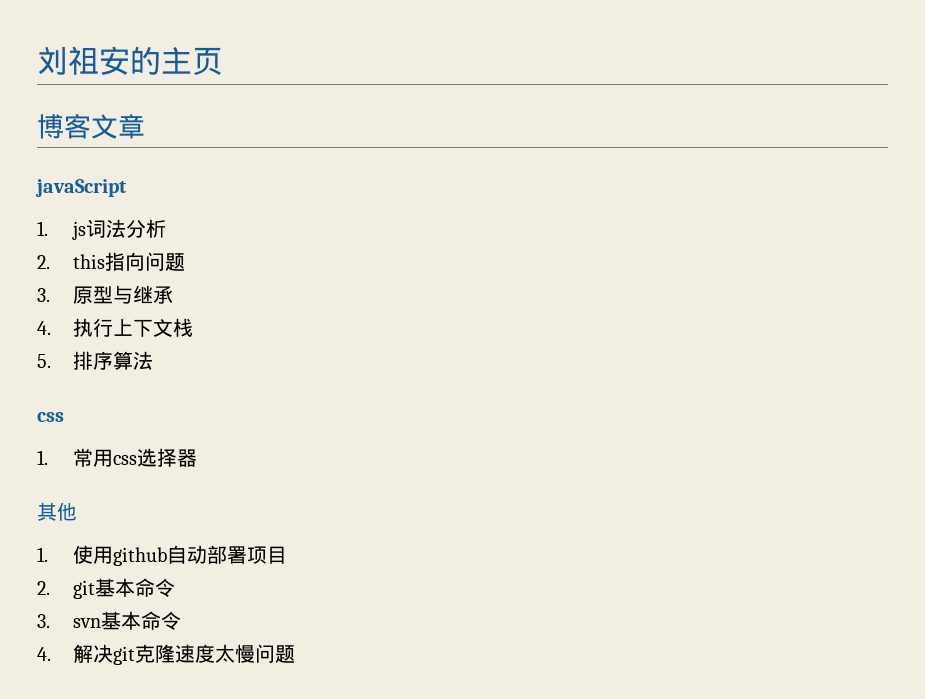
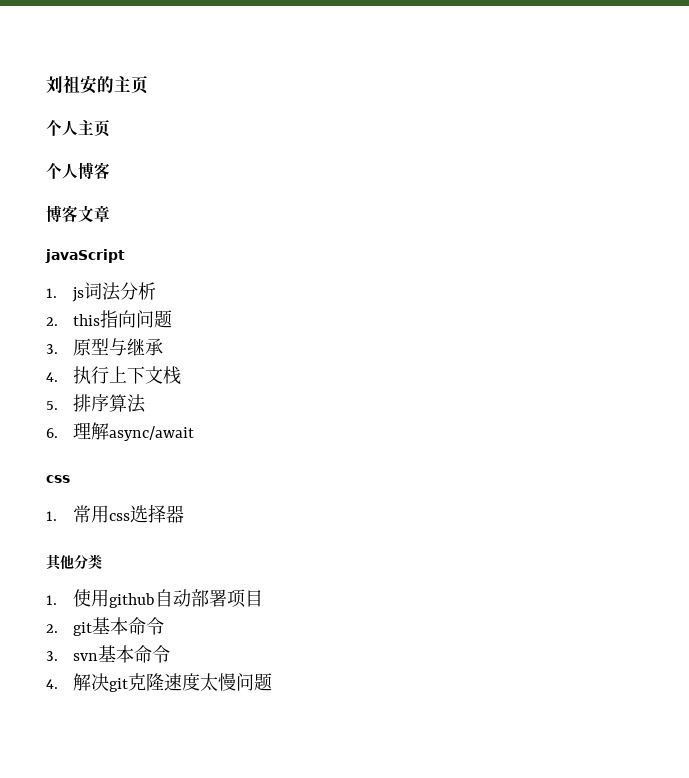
(223, 61) none -> [46,119,110,137] [46,162,110,179] // 个人主页 // 个人博客
(153, 360) none -> [46,422,195,441] // 6.理解async/await
(77, 511) none -> [74,554,102,570] 分类

